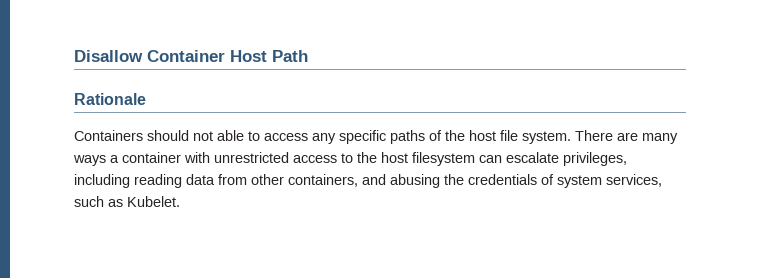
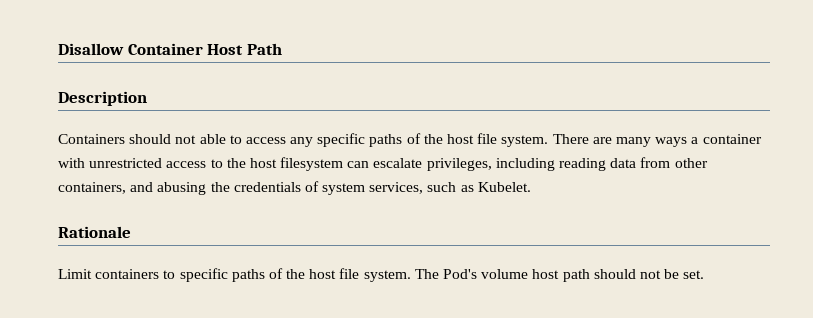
[74,93,146,105] Rationale -> [58,91,147,106] Description
(180, 201) none -> [58,226,131,238] [58,268,705,282] // Rationale // Limit containers to specific paths of the host file system. The Pod's volume host path should not be set.

